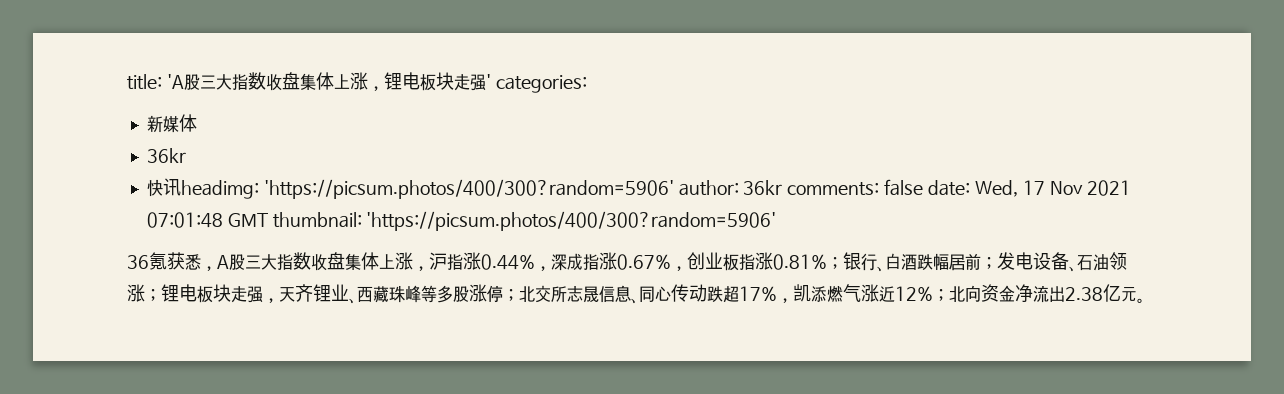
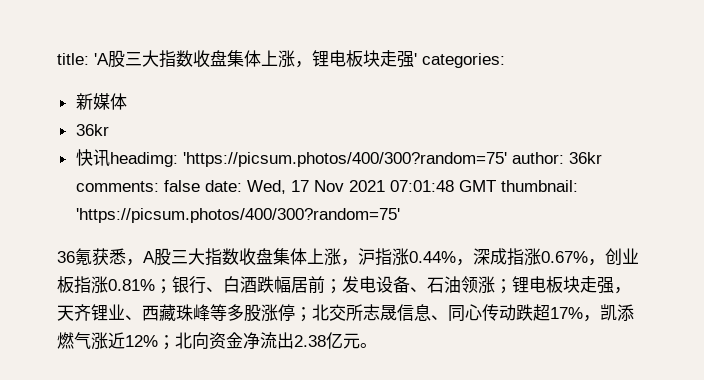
[263,179,674,199] 'https://picsum.photos/400/300?random=5906' -> [182,152,507,167] 'https://picsum.photos/400/300?random=75'
[366,211,777,231] 'https://picsum.photos/400/300?random=5906' -> [75,208,400,223] 'https://picsum.photos/400/300?random=75'

